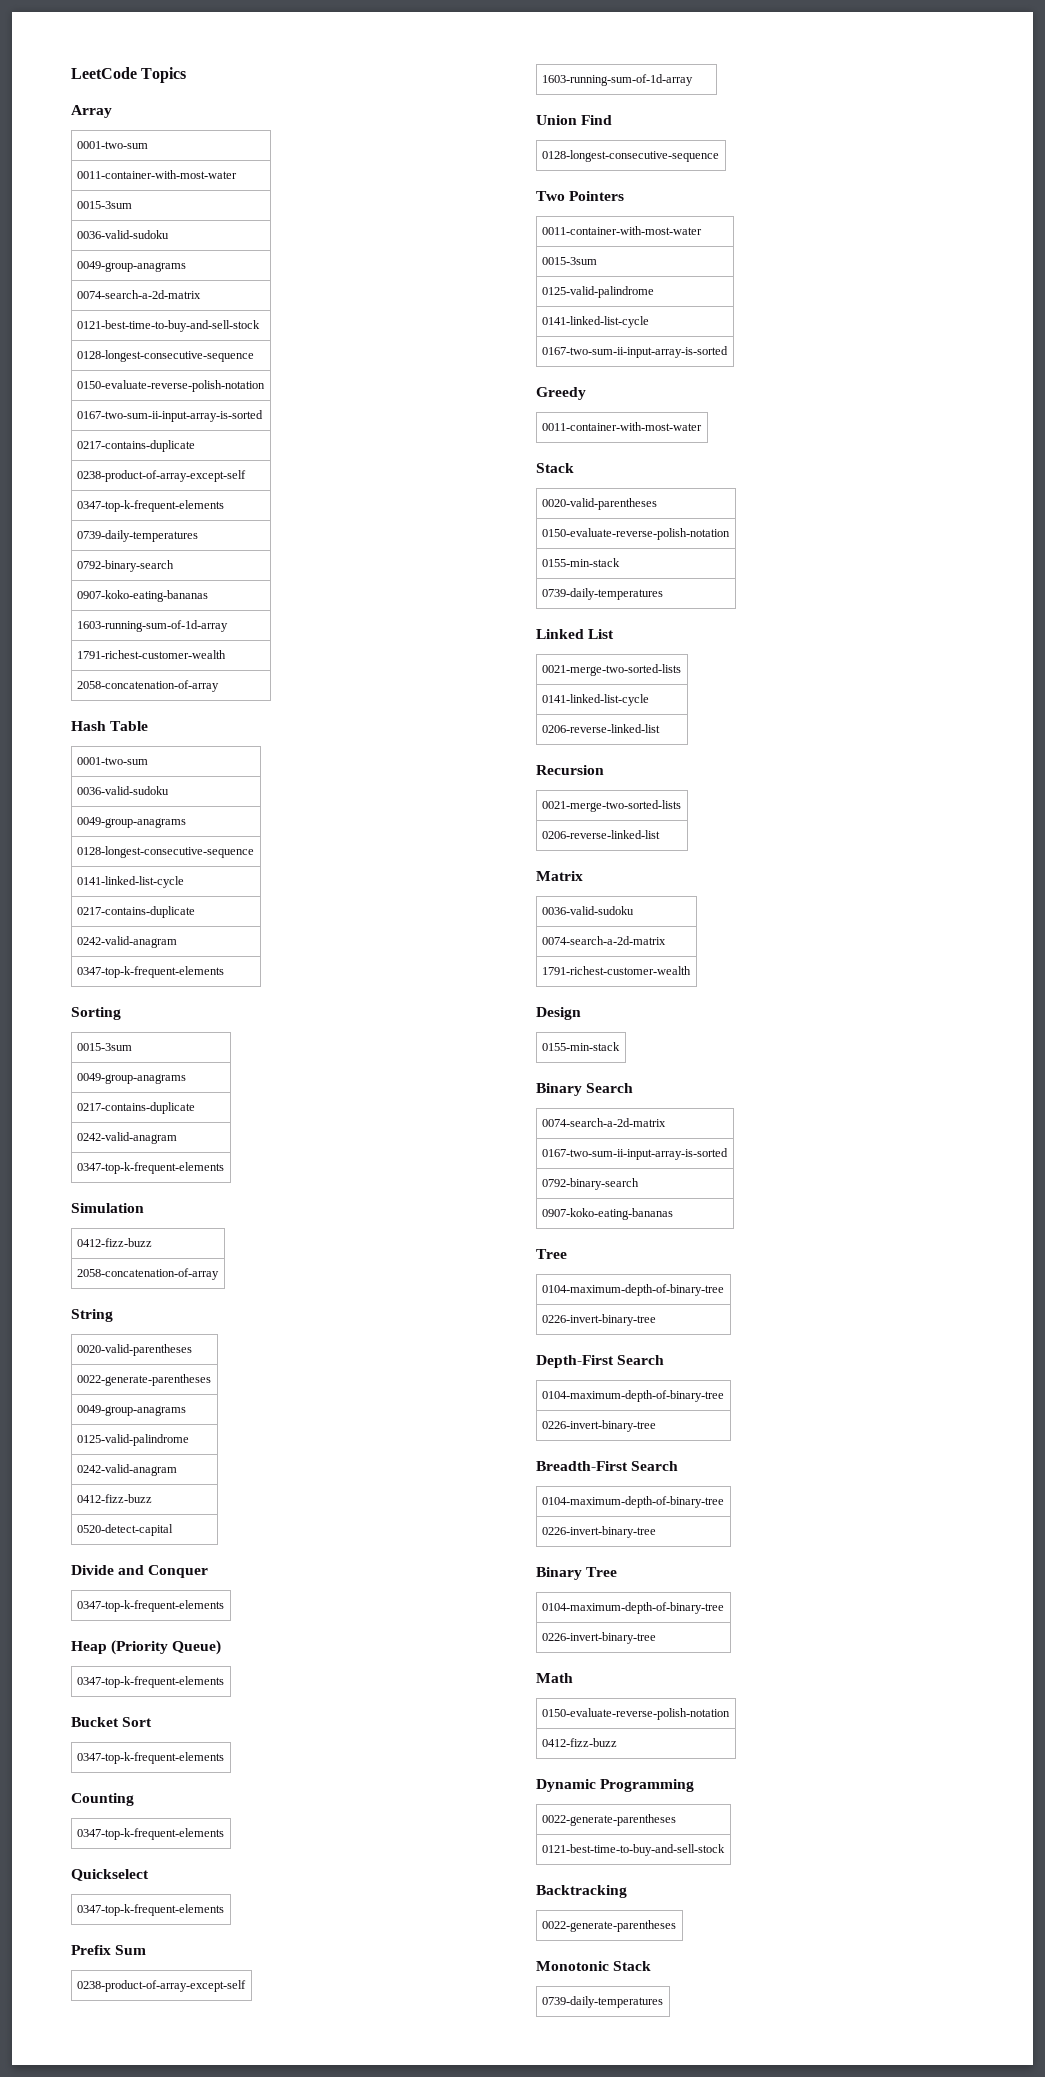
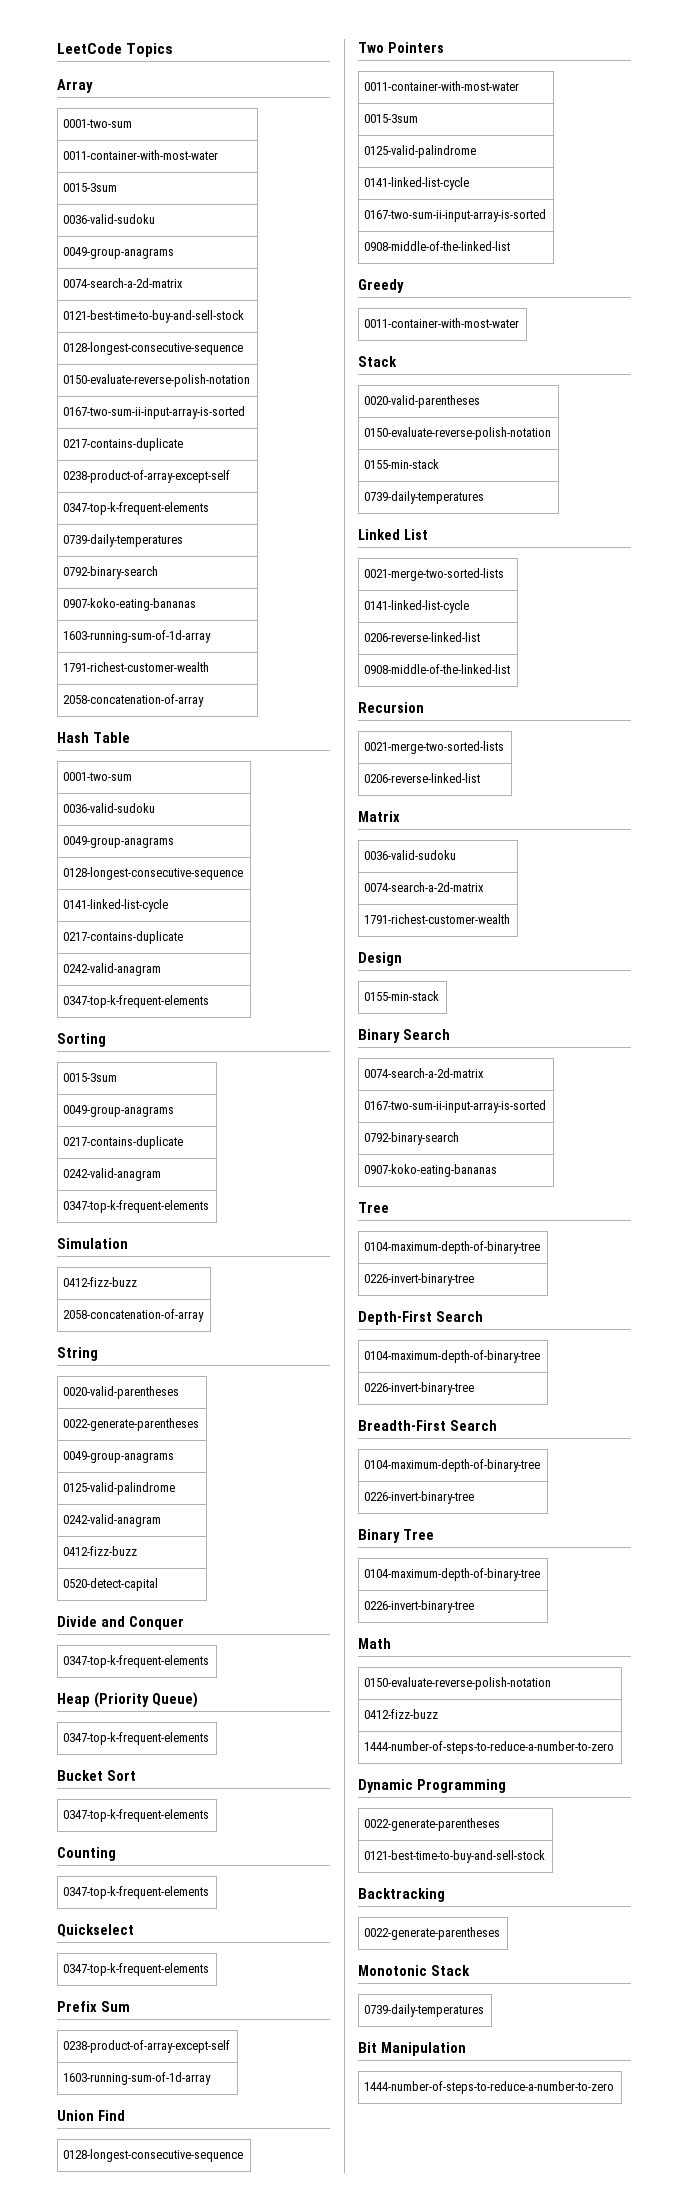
(728, 352) none -> [364,241,511,251] // 0908-middle-of-the-linked-list
(660, 728) none -> [364,664,511,674] // 0908-middle-of-the-linked-list
(617, 1742) none -> [364,1741,615,1754] // 1444-number-of-steps-to-reduce-a-number-to-zero
(663, 2002) none -> [358,2042,466,2056] [364,2081,615,2094] // Bit Manipulation // 1444-number-of-steps-to-reduce-a-number-to-zero

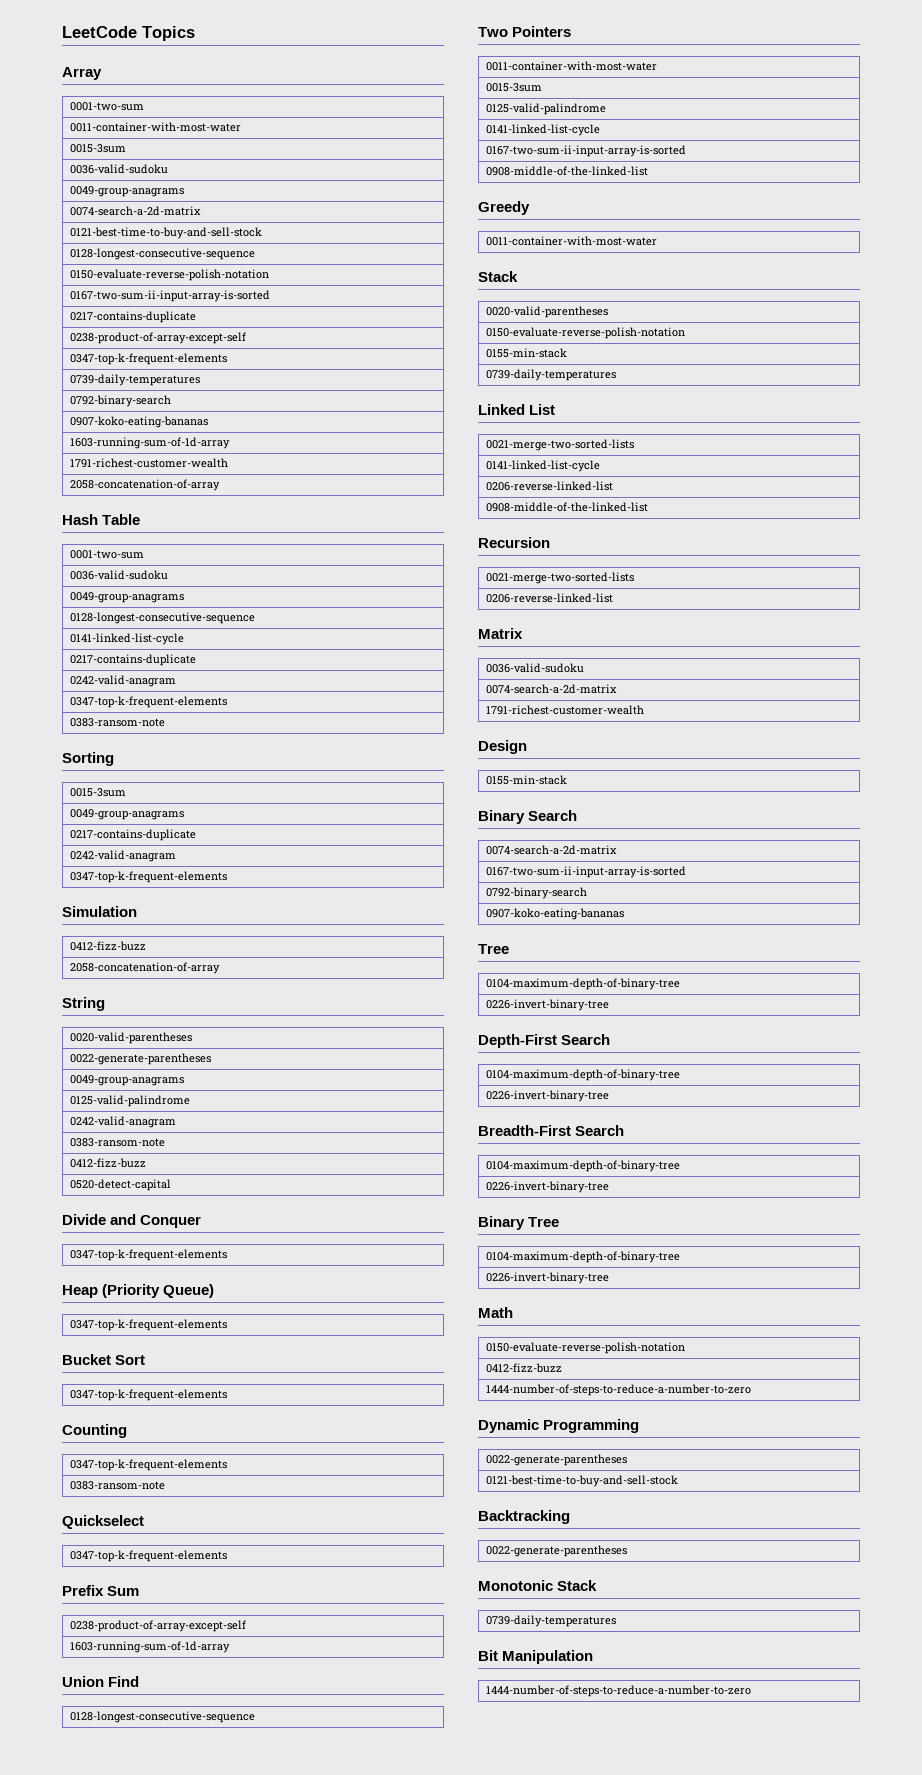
(210, 1001) none -> [70,718,166,727] // 0383-ransom-note
(162, 1520) none -> [70,1138,166,1147] // 0383-ransom-note
(210, 1892) none -> [70,1481,166,1490] // 0383-ransom-note

